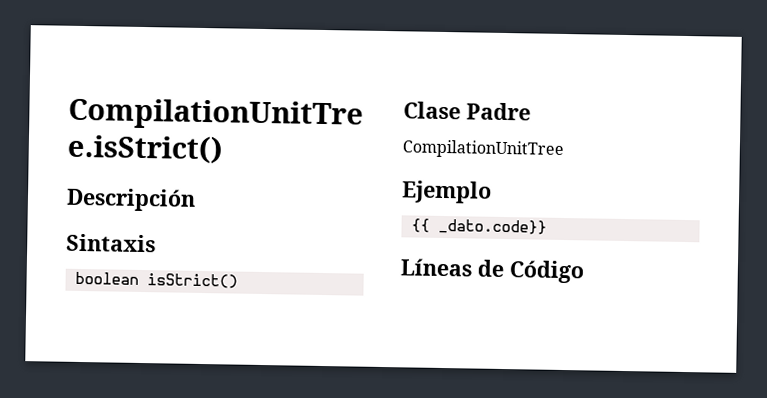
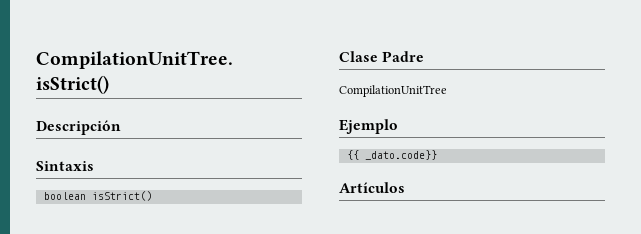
[400,258,584,284] Líneas de Código -> [339,182,405,193] Artículos

